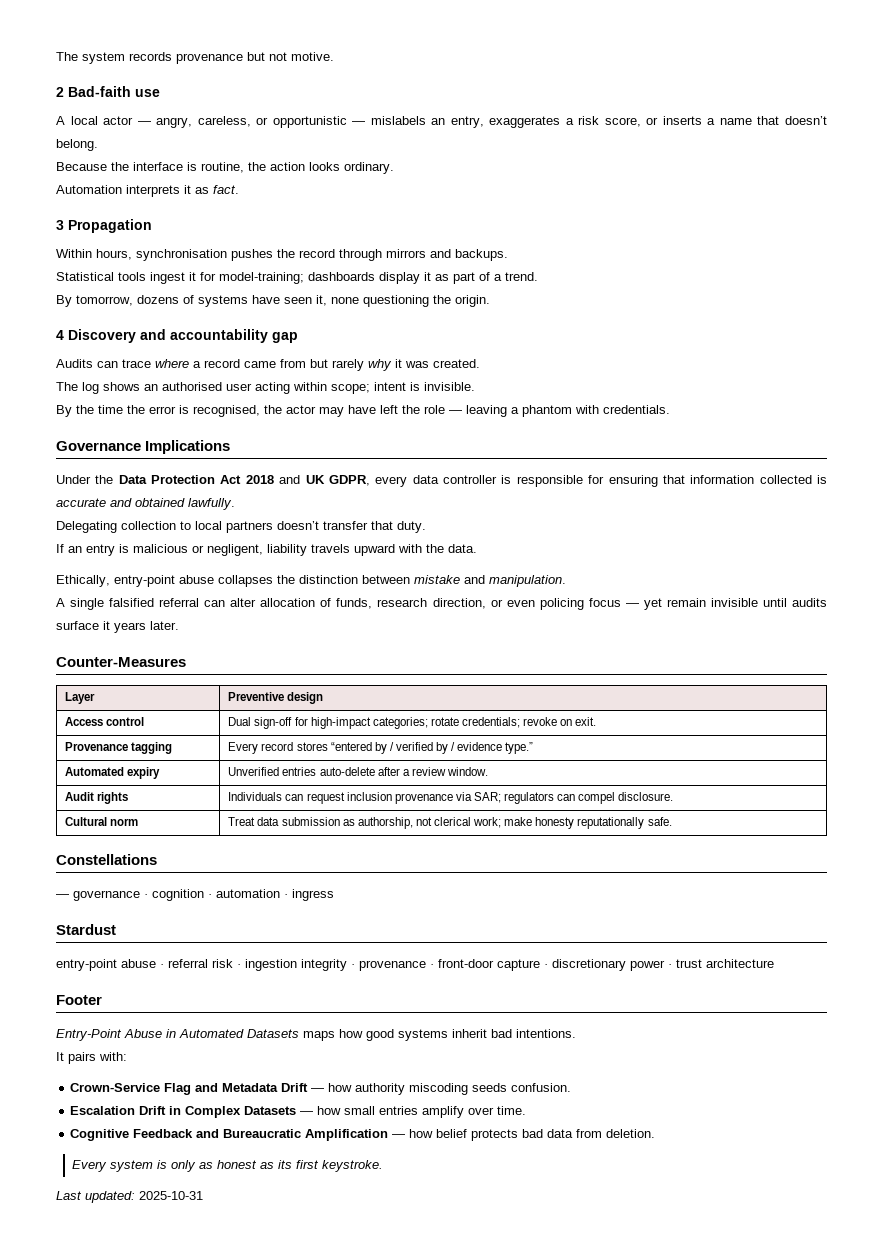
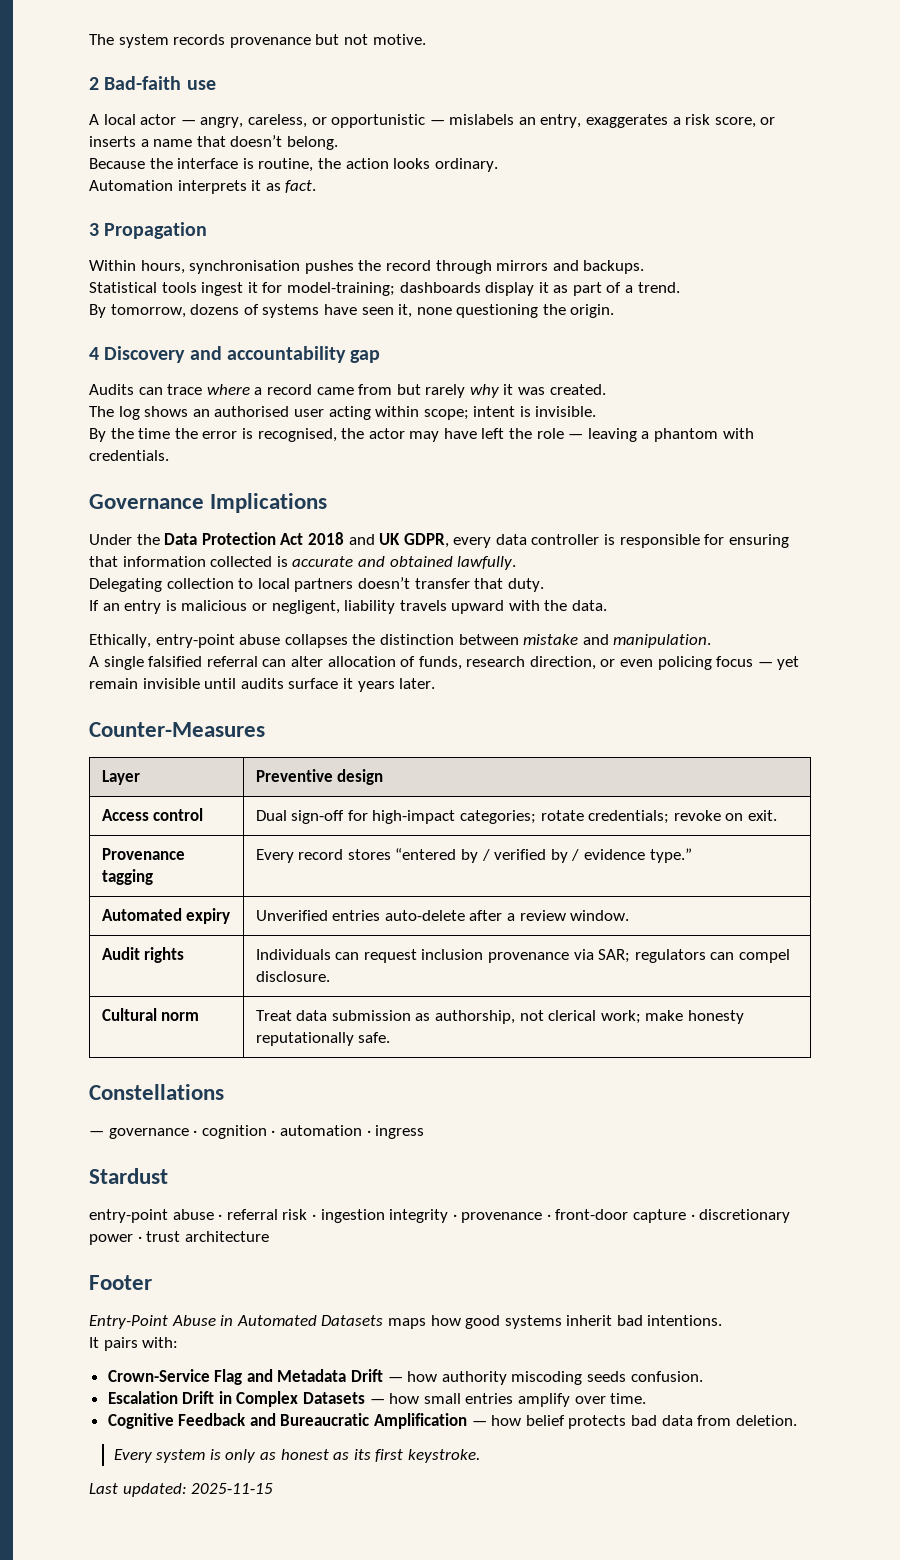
[139,1191,203,1200] 2025-10-31 -> [191,1483,274,1494] 2025‑11‑15

